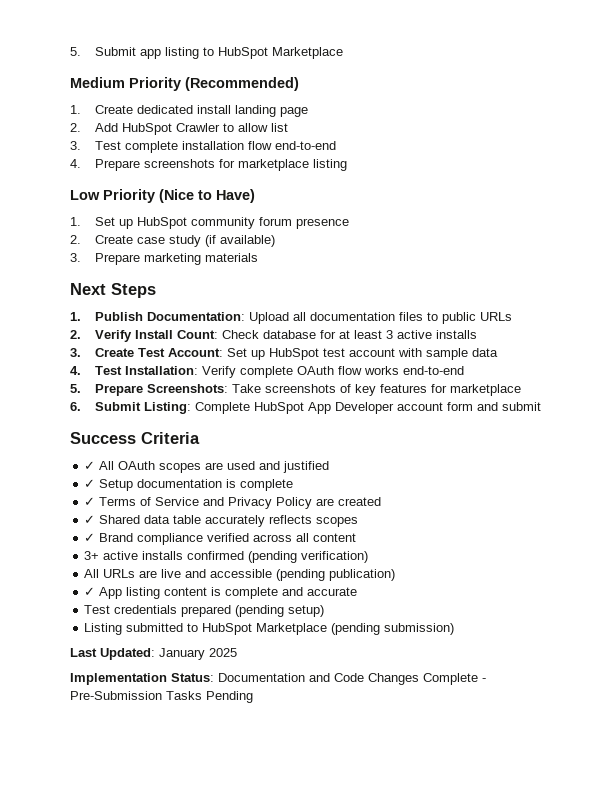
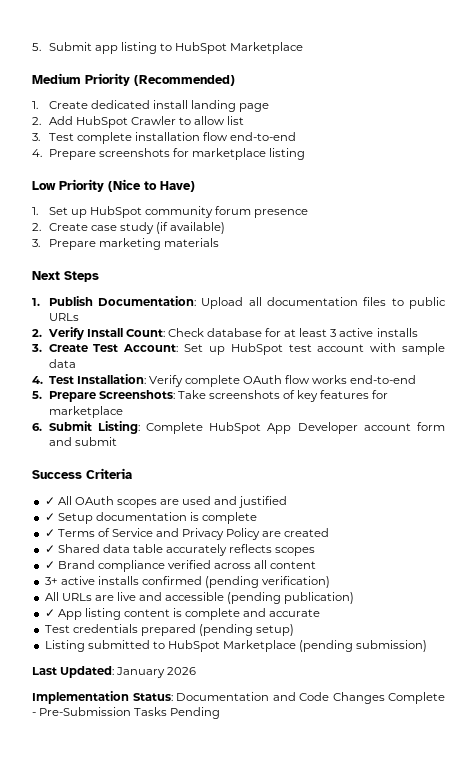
[209,648,237,657] 2025 -> [167,667,197,675] 2026

